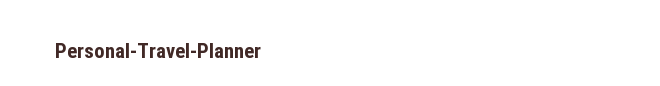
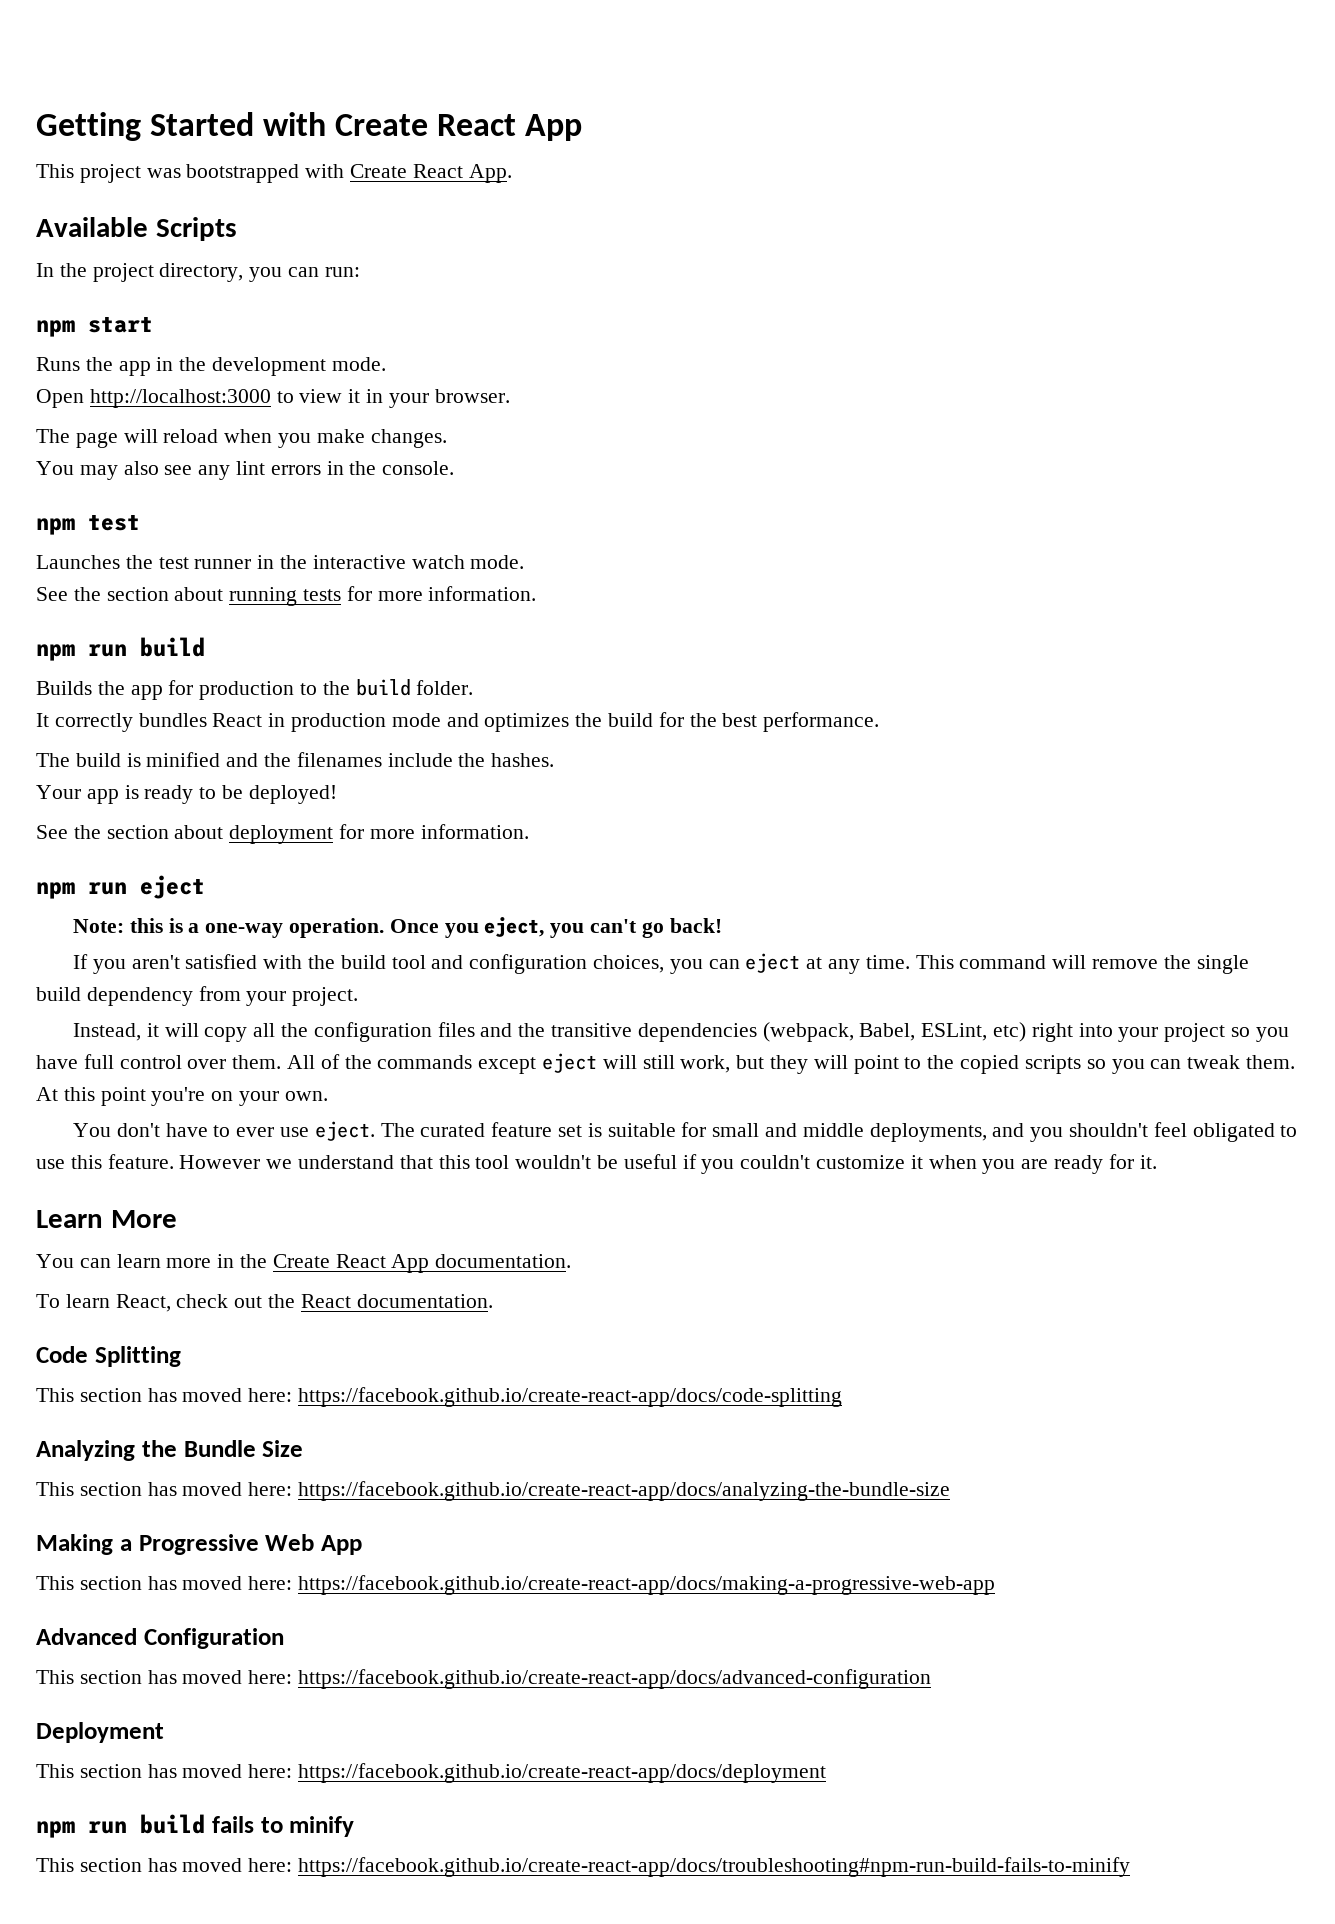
[55,43,261,58] Personal-Travel-Planner -> [36,112,583,141] [36,164,512,183] [36,217,237,241] [36,263,360,282] [36,317,153,337] [36,357,386,376] [36,389,510,408] [36,429,447,448] [36,461,455,480] [36,515,140,535] [36,555,525,569] [36,586,537,606] [36,637,205,661] [36,679,474,700] [36,712,880,732] [36,752,555,767] [36,785,337,804] [36,824,529,844] [36,875,205,899] [72,917,722,938] [72,953,1249,974] [36,986,359,1006] [72,1022,1289,1042] [36,1053,1295,1074] [36,1087,328,1106] [72,1121,1298,1142] [36,1154,1157,1174] [36,1210,177,1228] [36,1254,572,1273] [36,1294,493,1312] [36,1346,181,1367] [36,1387,843,1407] [36,1440,304,1461] [36,1481,951,1501] [36,1534,362,1555] [36,1575,996,1595] [36,1628,284,1649] [36,1669,932,1689] [36,1722,164,1743] [36,1763,827,1783] [36,1814,355,1838] [36,1857,1131,1877] Getting Started with Create React App // This project was bootstrapped with Create React App. // Available Scripts // In the project directory, you can run: // npm start // Runs the app in the development mode. // Open http://localhost:3000 to view it in your browser. // The page will reload when you make changes. // You may also see any lint errors in the console. // npm test // Launches the test runner in the interactive watch mode. // See the section about running tests for more information. // npm run build // Builds the app for production to the build folder. // It correctly bundles React in production mode and optimizes the build for the best performance. // The build is minified and the filenames include the hashes. // Your app is ready to be deployed! // See the section about deployment for more information. // npm run eject // Note: this is a one-way operation. Once you eject, you can't go back! // If you aren't satisfied with the build tool and configuration choices, you can eject at any time. This command will remove the single build dependency from your project. // Instead, it will copy all the configuration files and the transitive dependencies (webpack, Babel, ESLint, etc) right into your project so you have full control over them. All of the commands except eject will still work, but they will point to the copied scripts so you can tweak them. At this point you're on your own. // You don't have to ever use eject. The curated feature set is suitable for small and middle deployments, and you shouldn't feel obligated to use this feature. However we understand that this tool wouldn't be useful if you couldn't customize it when you are ready for it. // Learn More // You can learn more in the Create React App documentation. // To learn React, check out the React documentation. // Code Splitting // This section has moved here: https://facebook.github.io/create-react-app/docs/code-splitting // Analyzing the Bundle Size // This section has moved here: https://facebook.github.io/create-react-app/docs/analyzing-the-bundle-size // Making a Progressive Web App // This section has moved here: https://facebook.github.io/create-react-app/docs/making-a-progressive-web-app // Advanced Configuration // This section has moved here: https://facebook.github.io/create-react-app/docs/advanced-configuration // Deployment // This section has moved here: https://facebook.github.io/create-react-app/docs/deployment // npm run build fails to minify // This section has moved here: https://facebook.github.io/create-react-app/docs/troubleshooting#npm-run-build-fails-to-minify

